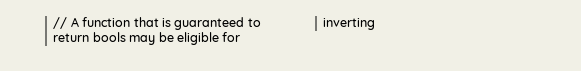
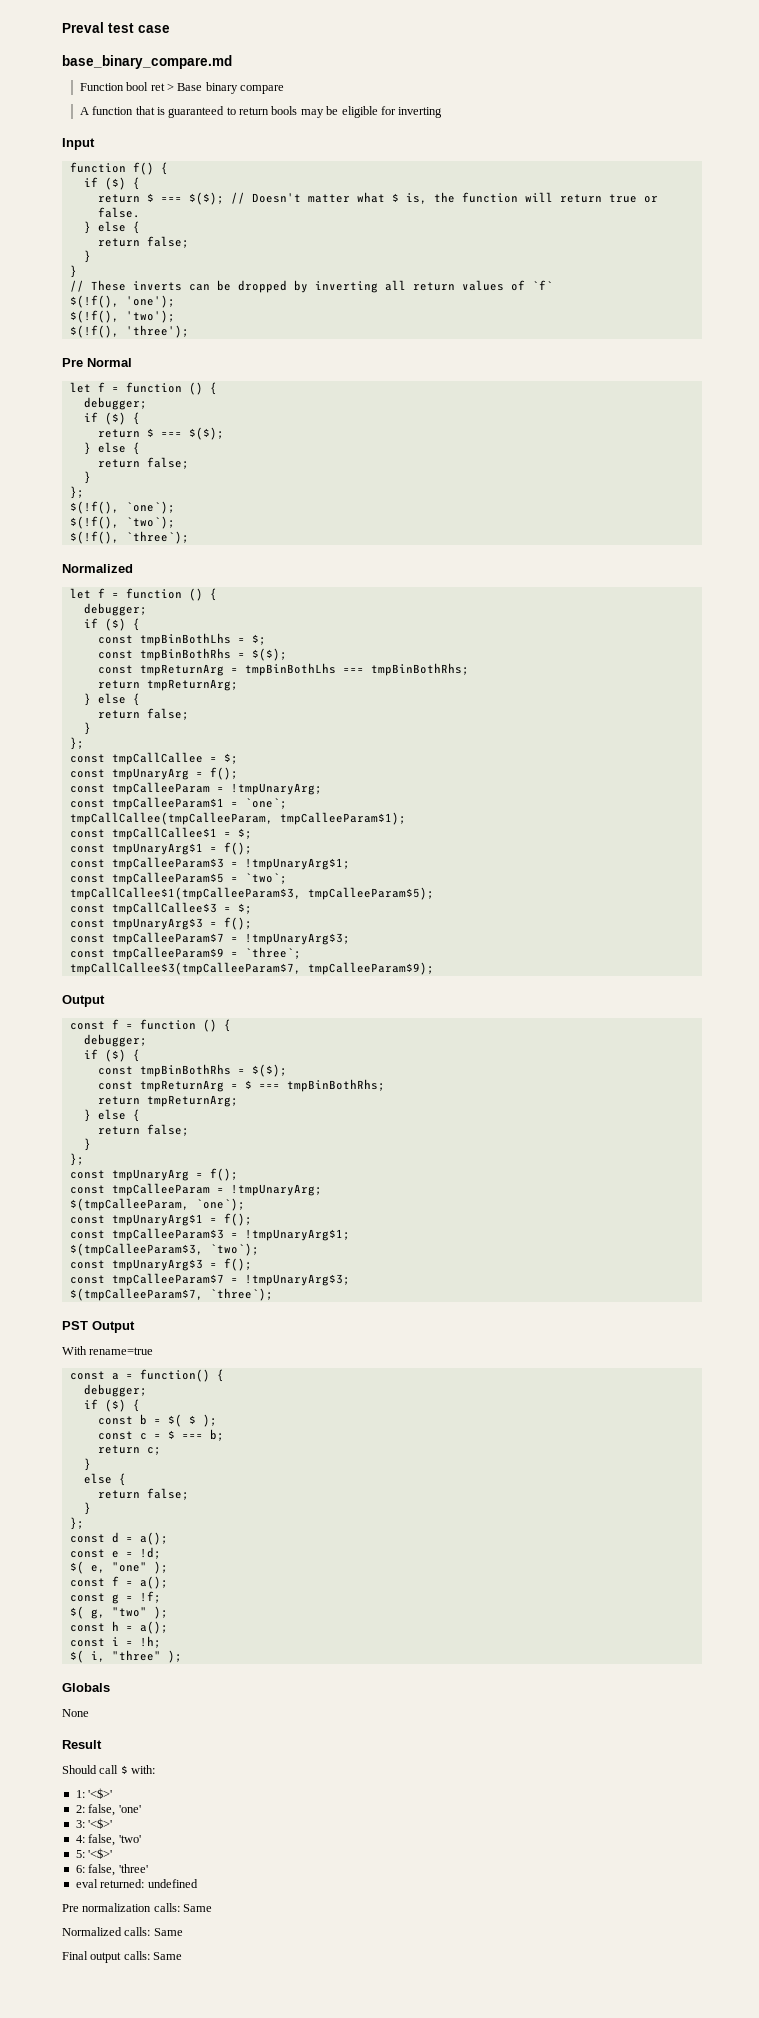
[53,17,68,29] // -> [62,22,170,33] [62,55,232,69] [79,82,285,94] Preval test case // base_binary_compare.md // Function bool ret > Base binary compare //
(376, 24) none -> [62,138,95,150] [69,162,168,175] [83,177,140,190] [97,192,658,205] [97,207,140,218] [83,221,140,234] [97,236,189,248] [83,250,91,263] [69,265,77,278] [69,280,553,293] [69,295,175,308] [69,310,175,323] [69,325,189,338] [62,358,132,367] [69,382,217,395] [83,397,147,410] [83,412,140,425] [97,427,224,440] [83,442,140,455] [97,457,189,469] [83,471,91,484] [69,486,84,499] [69,501,175,514] [69,516,175,529] [69,531,189,544] [62,564,133,573] [69,588,217,601] [83,603,147,616] [83,618,140,631] [97,633,266,646] [97,648,287,661] [97,663,469,676] [97,679,238,691] [83,693,140,706] [97,708,189,720] [83,722,91,735] [69,737,84,750] [69,752,238,765] [69,767,238,780] [69,782,322,795] [69,797,287,810] [69,812,406,825] [69,827,252,840] [69,842,252,855] [69,857,350,870] [69,872,287,885] [69,887,434,900] [69,902,252,915] [69,917,252,930] [69,932,350,945] [69,947,301,960] [69,962,434,975] [62,995,105,1007] [69,1019,231,1032] [83,1034,147,1047] [83,1049,140,1062] [97,1064,287,1077] [97,1079,385,1092] [97,1095,238,1107] [83,1109,140,1122] [97,1124,189,1136] [83,1138,91,1151] [69,1153,84,1166] [69,1168,238,1181] [69,1183,322,1196] [69,1198,245,1211] [69,1213,252,1226] [69,1228,350,1241] [69,1243,259,1256] [69,1258,252,1271] [69,1273,350,1286] [69,1288,273,1301] [62,1321,135,1333] [62,1346,154,1355] [69,1369,224,1382] [83,1384,147,1397] [83,1399,140,1412] [97,1414,217,1427] [97,1429,224,1441] [97,1445,161,1455] [83,1458,91,1471] [83,1473,126,1486] [97,1488,189,1500] [83,1502,91,1515] [69,1517,84,1530] [69,1532,168,1545] [69,1547,161,1559] [69,1561,168,1574] [69,1576,168,1589] [69,1591,161,1604] [69,1606,168,1619] [69,1621,168,1634] [69,1636,161,1648] [69,1650,182,1663] [62,1683,110,1692] [62,1709,89,1717] [62,1740,102,1749] [62,1765,156,1774] [75,1788,113,1799] [75,1804,141,1816] [75,1818,113,1829] [75,1834,141,1846] [75,1848,113,1859] [75,1864,148,1876] [75,1879,198,1888] [62,1903,213,1912] [62,1927,183,1936] [62,1951,183,1963] // Input // function f() { // if ($) { // return $ === $($); // Doesn't matter what $ is, the function will return true or false. // } else { // return false; // } // } // // These inverts can be dropped by inverting all return values of `f` // $(!f(), 'one'); // $(!f(), 'two'); // $(!f(), 'three'); // Pre Normal // let f = function () { // debugger; // if ($) { // return $ === $($); // } else { // return false; // } // }; // $(!f(), `one`); // $(!f(), `two`); // $(!f(), `three`); // Normalized // let f = function () { // debugger; // if ($) { // const tmpBinBothLhs = $; // const tmpBinBothRhs = $($); // const tmpReturnArg = tmpBinBothLhs === tmpBinBothRhs; // return tmpReturnArg; // } else { // return false; // } // }; // const tmpCallCallee = $; // const tmpUnaryArg = f(); // const tmpCalleeParam = !tmpUnaryArg; // const tmpCalleeParam$1 = `one`; // tmpCallCallee(tmpCalleeParam, tmpCalleeParam$1); // const tmpCallCallee$1 = $; // const tmpUnaryArg$1 = f(); // const tmpCalleeParam$3 = !tmpUnaryArg$1; // const tmpCalleeParam$5 = `two`; // tmpCallCallee$1(tmpCalleeParam$3, tmpCalleeParam$5); // const tmpCallCallee$3 = $; // const tmpUnaryArg$3 = f(); // const tmpCalleeParam$7 = !tmpUnaryArg$3; // const tmpCalleeParam$9 = `three`; // tmpCallCallee$3(tmpCalleeParam$7, tmpCalleeParam$9); // Output // const f = function () { // debugger; // if ($) { // const tmpBinBothRhs = $($); // const tmpReturnArg = $ === tmpBinBothRhs; // return tmpReturnArg; // } else { // return false; // } // }; // const tmpUnaryArg = f(); // const tmpCalleeParam = !tmpUnaryArg; // $(tmpCalleeParam, `one`); // const tmpUnaryArg$1 = f(); // const tmpCalleeParam$3 = !tmpUnaryArg$1; // $(tmpCalleeParam$3, `two`); // const tmpUnaryArg$3 = f(); // const tmpCalleeParam$7 = !tmpUnaryArg$3; // $(tmpCalleeParam$7, `three`); // PST Output // With rename=true // const a = function() { // debugger; // if ($) { // const b = $( $ ); // const c = $ === b; // return c; // } // else { // return false; // } // }; // const d = a(); // const e = !d; // $( e, "one" ); // const f = a(); // const g = !f; // $( g, "two" ); // const h = a(); // const i = !h; // $( i, "three" ); // Globals // None // Result // Should call $ with: // 1: '<$>' // 2: false, 'one' // 3: '<$>' // 4: false, 'two' // 5: '<$>' // 6: false, 'three' // eval returned: undefined // Pre normalization calls: Same // Normalized calls: Same // Final output calls: Same

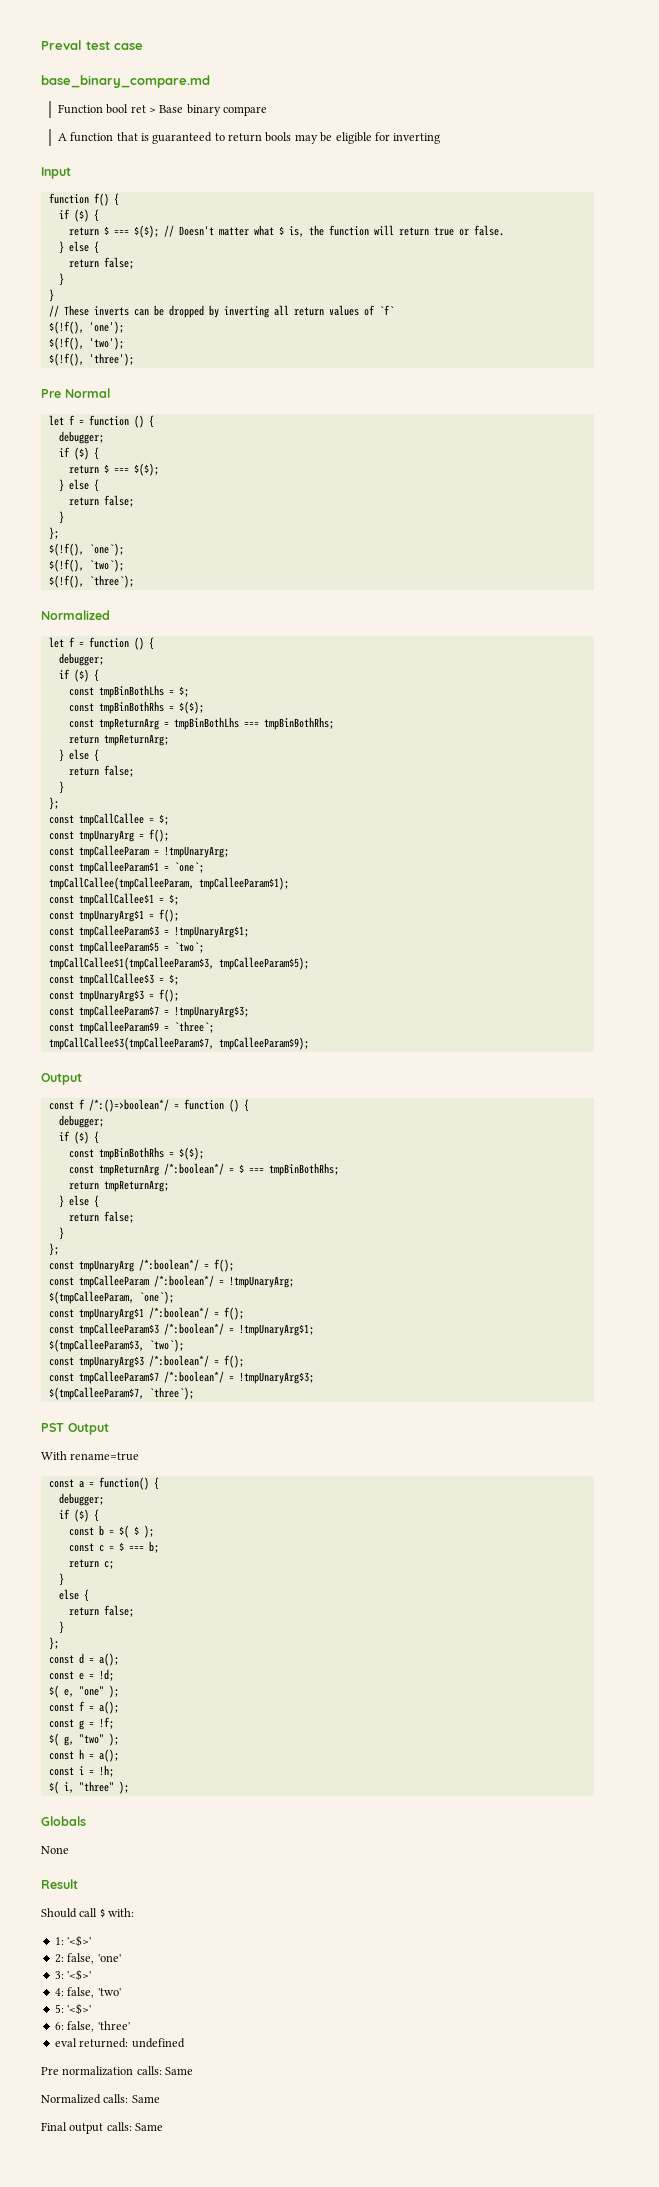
(119, 1024) none -> [88,1099,169,1112] /*:()=>boolean*/
(224, 1086) none -> [163,1163,224,1175] /*:boolean*/
[195,1168,238,1181] [69,1183,210,1196] = f(); // const tmpCalleeParam -> [138,1259,234,1272] [48,1275,214,1288] /*:boolean*/ = f(); // const tmpCalleeParam /*:boolean*/
[209,1213,252,1226] [69,1228,224,1241] = f(); // const tmpCalleeParam$3 -> [148,1307,244,1320] [48,1323,224,1336] /*:boolean*/ = f(); // const tmpCalleeParam$3 /*:boolean*/
[209,1258,252,1271] [69,1273,224,1286] = f(); // const tmpCalleeParam$7 -> [148,1355,244,1368] [48,1371,224,1384] /*:boolean*/ = f(); // const tmpCalleeParam$7 /*:boolean*/

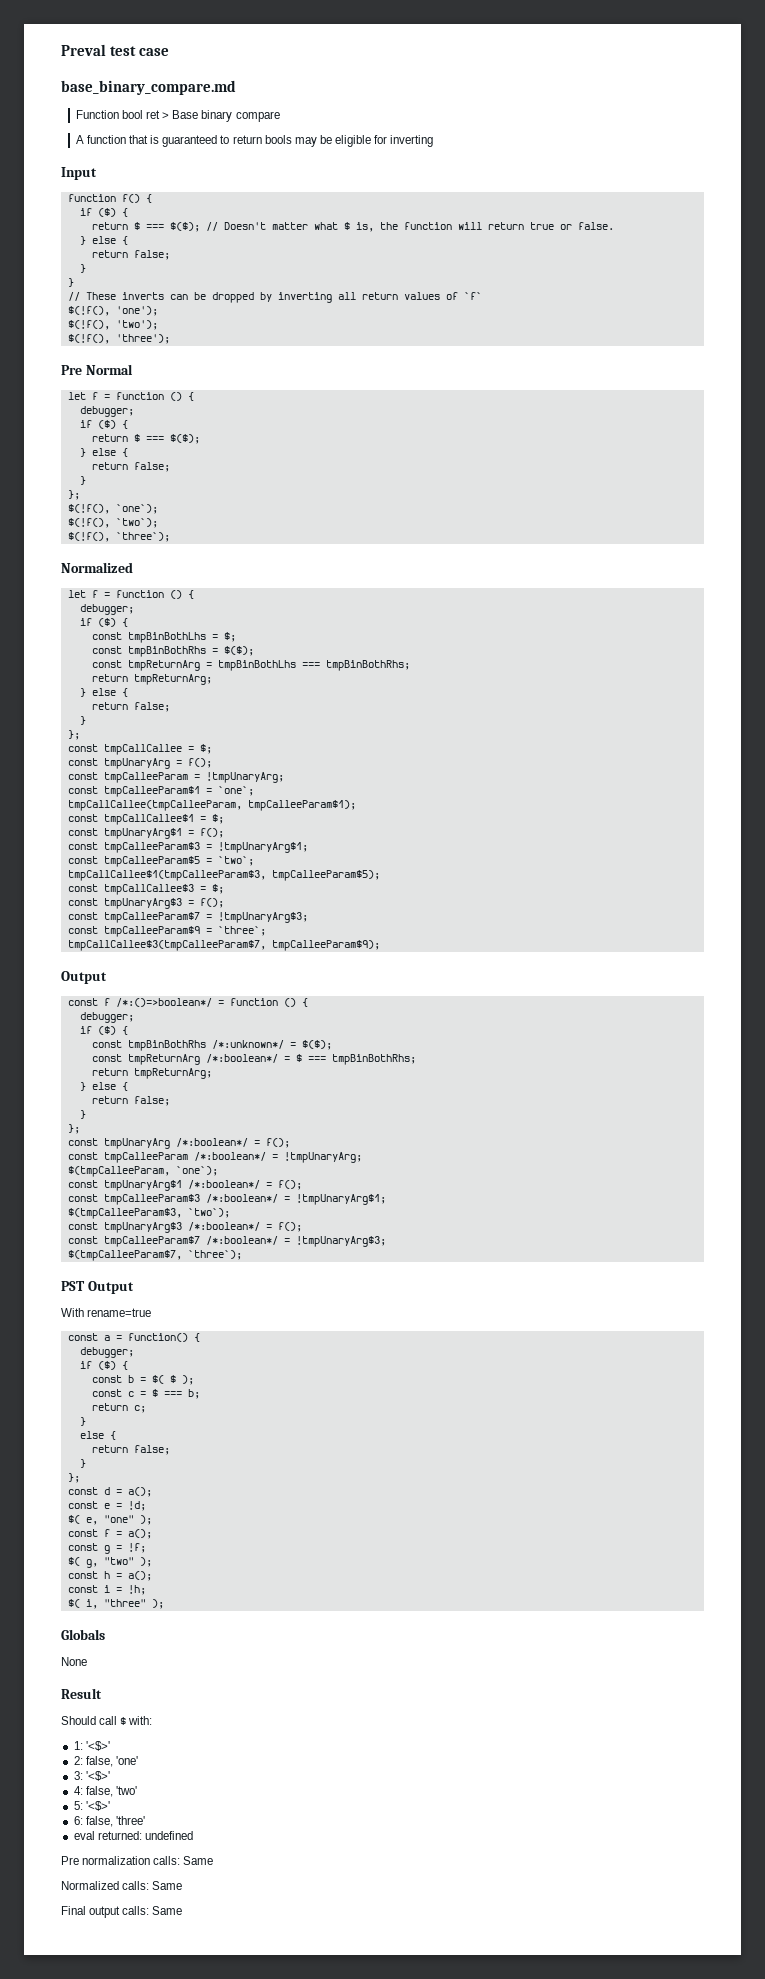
(164, 1153) none -> [211,1040,284,1049] /*:unknown*/

